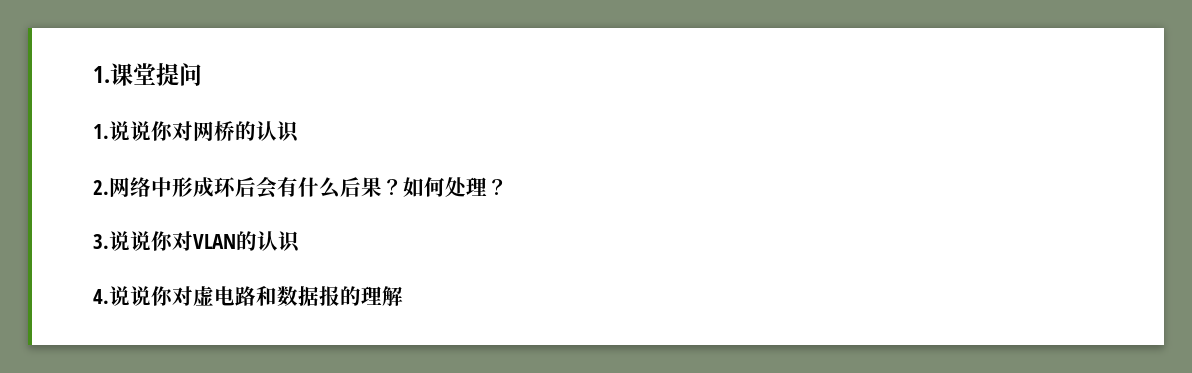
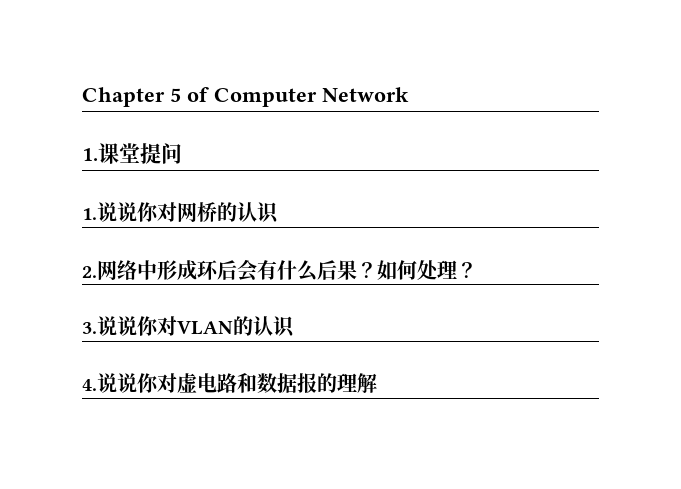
(93, 74) none -> [82,87,409,107] Chapter 5 of Computer Network //

